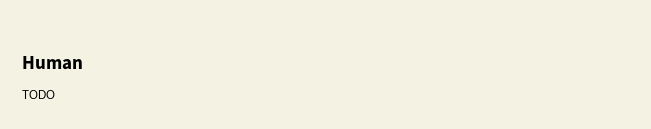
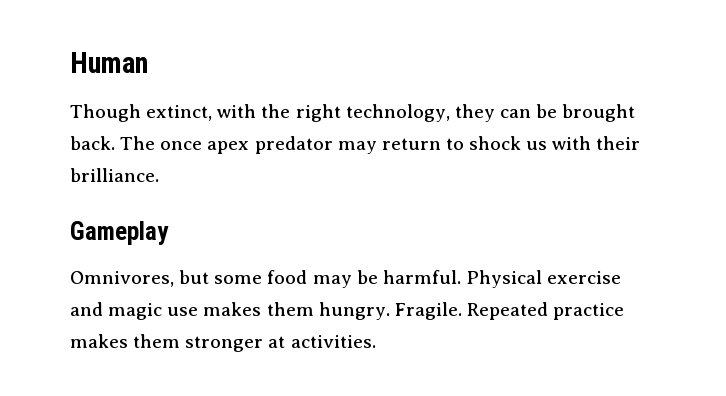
[22,90,55,99] TODO -> [70,104,636,122] [70,136,641,154] [70,168,159,182] [70,221,169,245] [70,270,622,288] [70,302,625,320] [70,334,376,352] Though extinct, with the right technology, they can be brought back. The once apex predator may return to shock us with their brilliance. // Gameplay // Omnivores, but some food may be harmful. Physical exercise and magic use makes them hungry. Fragile. Repeated practice makes them stronger at activities.

